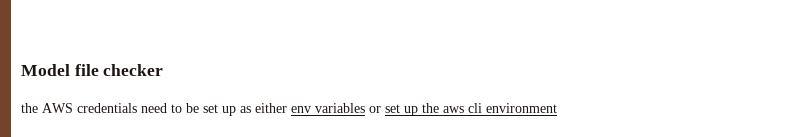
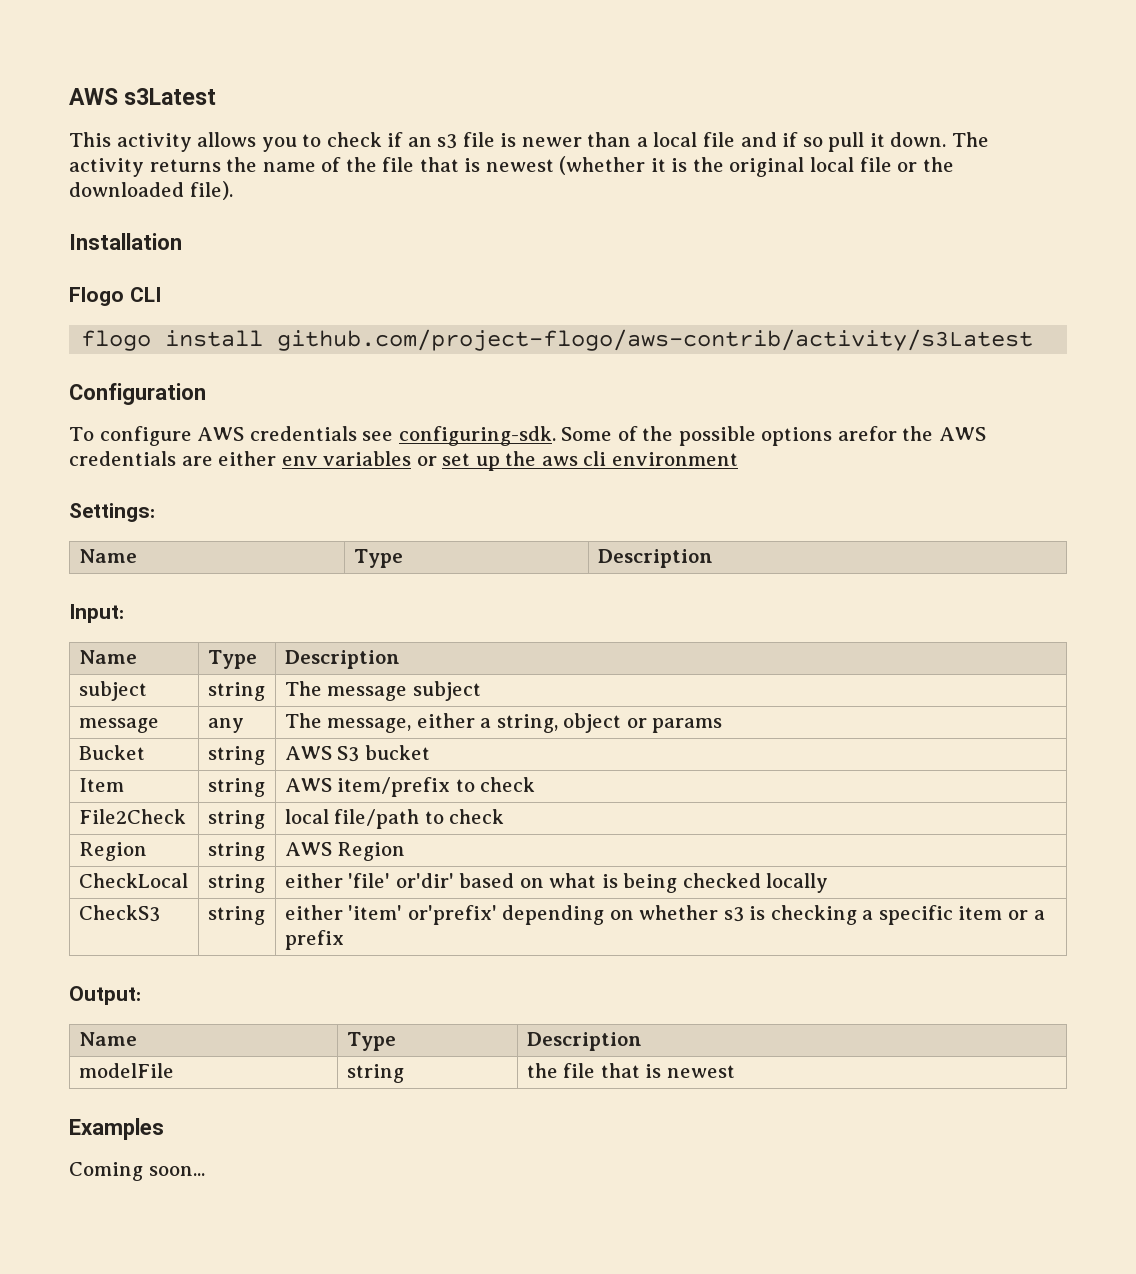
[21,64,164,76] [21,103,251,116] Model file checker // the AWS credentials need to be set up as -> [69,88,217,105] [69,132,989,152] [69,156,954,177] [69,181,233,200] [69,233,182,250] [69,287,161,306] [81,329,1034,351] [69,383,206,405] [69,426,986,446] [69,451,213,466] AWS s3Latest // This activity allows you to check if an s3 file is newer than a local file and if so pull it down. The activity returns the name of the file that is newest (whether it is the original local file or the downloaded file). // Installation // Flogo CLI // flogo install github.com/project-flogo/aws-contrib/activity/s3Latest // Configuration // To configure AWS credentials see configuring-sdk. Some of the possible options arefor the AWS credentials are
(557, 108) none -> [69,503,155,522] [78,549,137,563] [353,549,403,568] [597,549,713,568] [69,604,124,623] [78,650,137,664] [207,650,257,669] [284,650,400,669] [78,681,147,701] [207,682,265,701] [284,681,481,701] [78,718,159,733] [207,718,244,733] [284,713,723,733] [78,745,145,760] [207,746,265,765] [284,745,430,762] [78,778,124,792] [207,778,265,797] [284,777,536,797] [78,809,186,824] [207,810,265,829] [284,809,505,829] [78,842,147,861] [207,842,265,861] [284,842,406,861] [78,873,188,888] [207,874,265,893] [284,873,829,893] [78,905,160,922] [207,906,265,925] [284,905,1045,925] [284,930,344,950] [69,986,141,1005] [78,1032,137,1046] [346,1032,396,1051] [526,1032,642,1051] [78,1063,174,1078] [346,1064,404,1083] [526,1063,735,1078] [69,1118,164,1140] [69,1162,205,1181] // Settings: // Name | Type | Description // Input: // Name | Type | Description // subject | string | The message subject // message | any | The message, either a string, object or params // Bucket | string | AWS S3 bucket // Item | string | AWS item/prefix to check // File2Check | string | local file/path to check // Region | string | AWS Region // CheckLocal | string | either 'file' or'dir' based on what is being checked locally // CheckS3 | string | either 'item' or'prefix' depending on whether s3 is checking a specific item or a prefix // Output: // Name | Type | Description // modelFile | string | the file that is newest // Examples // Coming soon...

